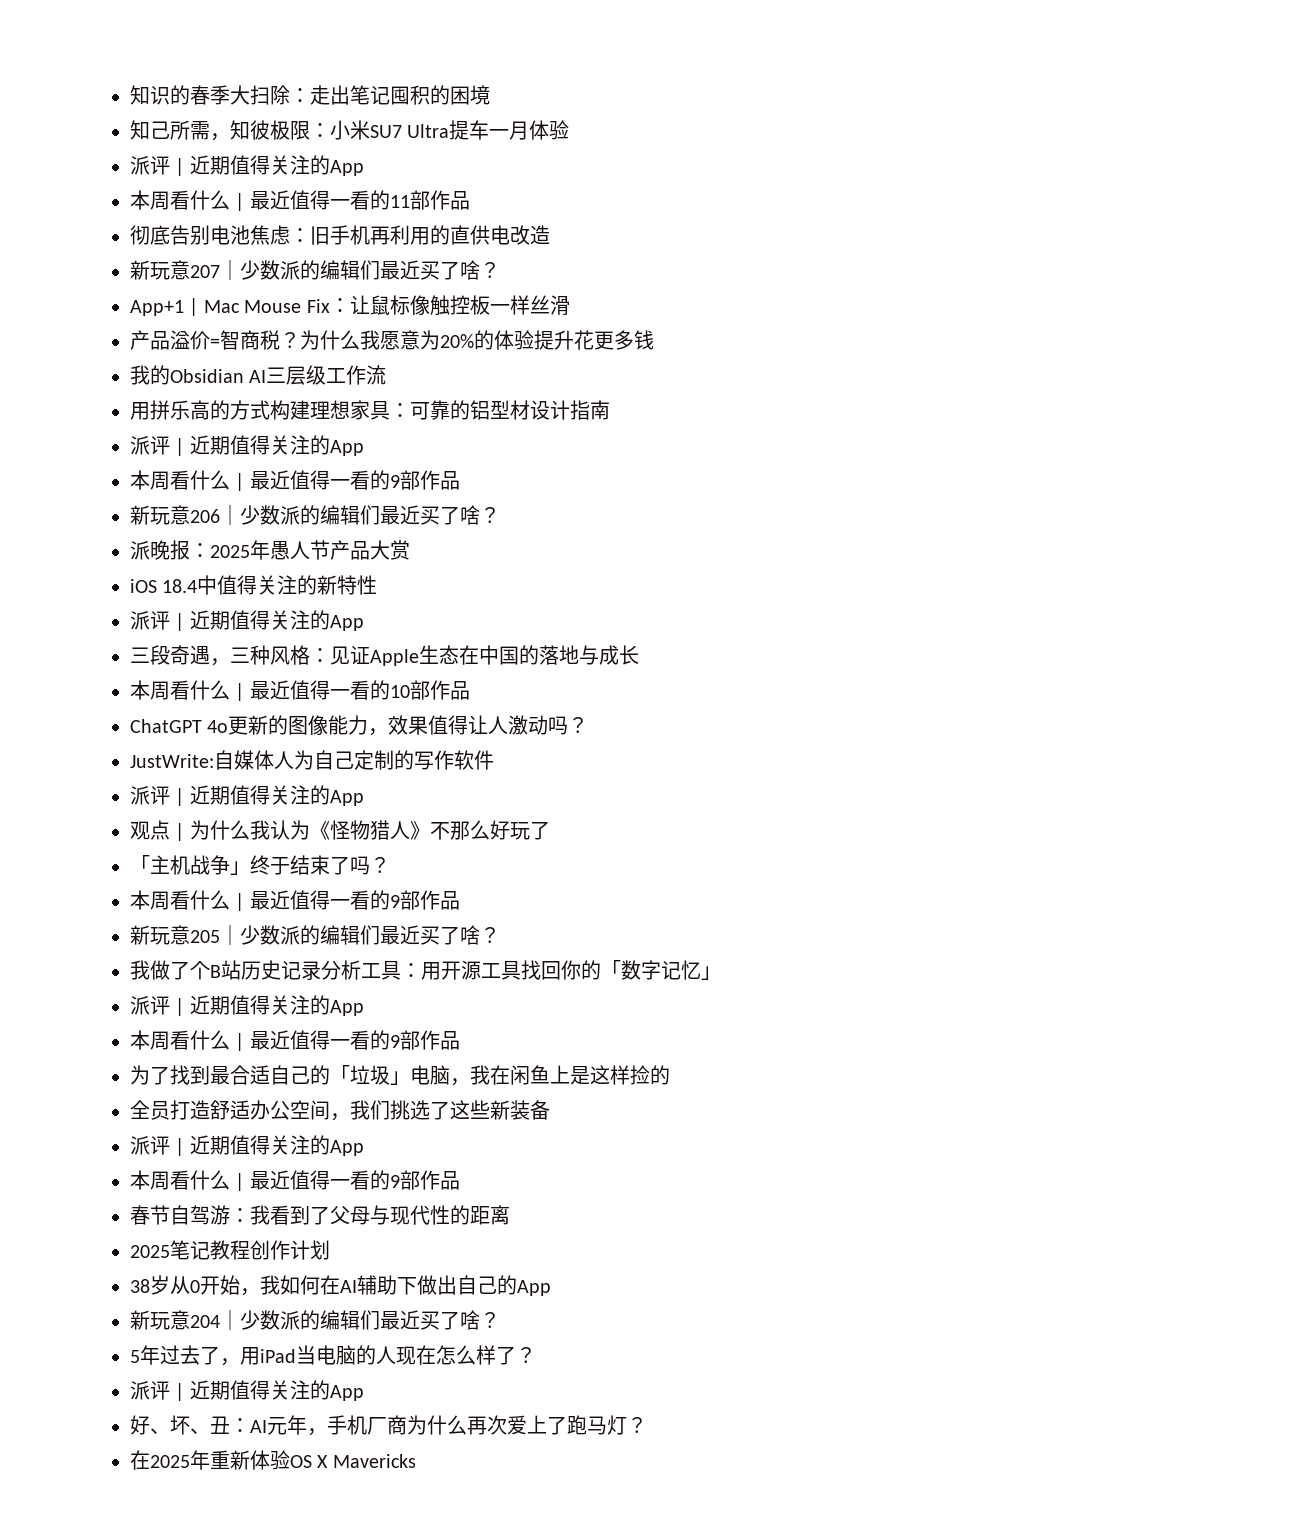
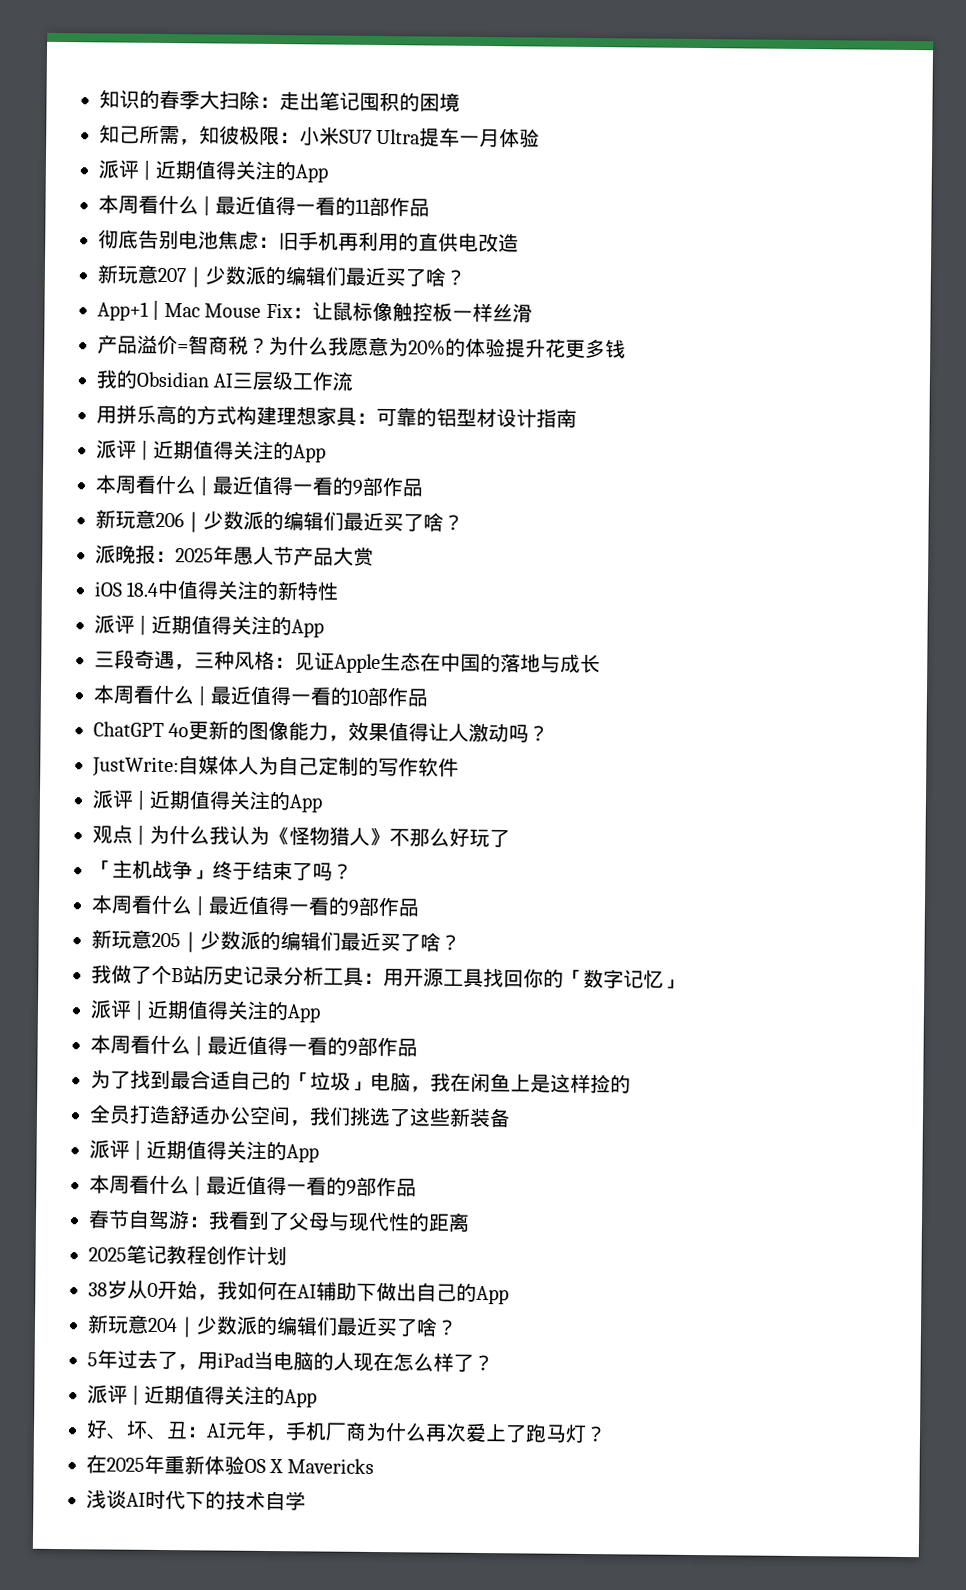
(416, 1461) none -> [86,1489,306,1511] // 浅谈AI时代下的技术自学

